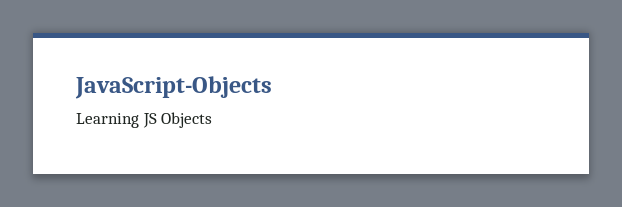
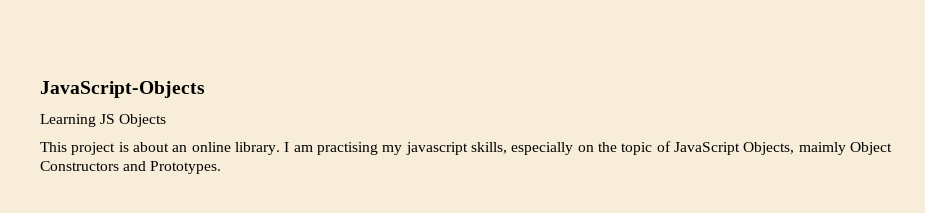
(213, 120) none -> [40,141,893,155] [40,161,222,174] // This project is about an online library. I am practising my javascript skills, especially on the topic of JavaScript Objects, maimly Object Constructors and Prototypes.

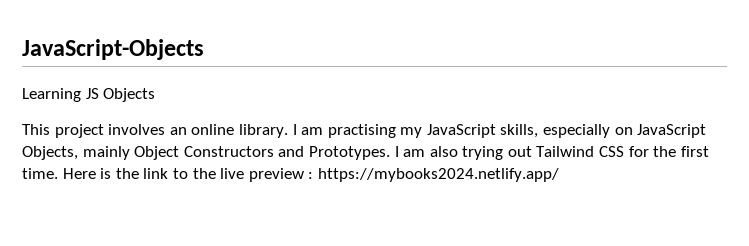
[118,142,169,152] is about -> [108,124,166,135] involves
[405,142,468,155] javascript -> [426,124,496,138] JavaScript
[598,141,671,155] the topic of -> (633, 131) none
[798,142,846,155] maimly -> [82,146,130,160] mainly
(222, 167) none -> [394,146,709,160] [22,168,559,182] I am also trying out Tailwind CSS for the first time. Here is the link to the live preview : https://mybooks2024.netlify.app/

